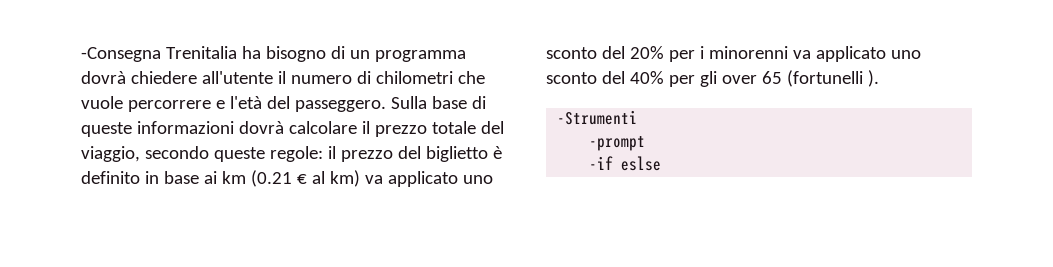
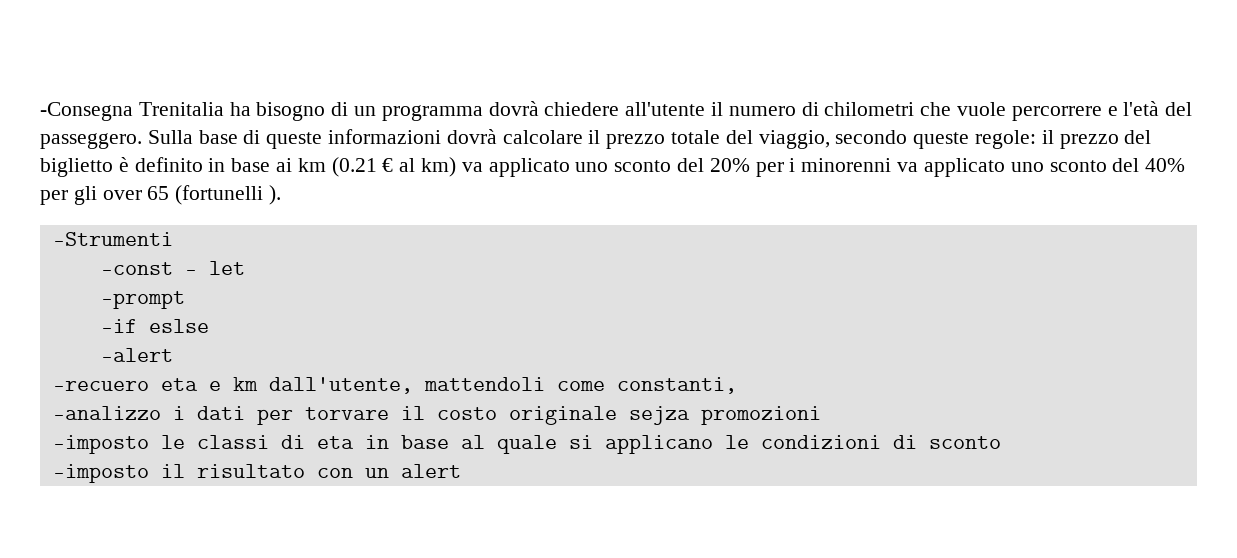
(638, 117) none -> [100,261,245,275] // -const - let
(662, 163) none -> [100,348,173,362] [52,377,737,394] [52,406,821,425] [52,435,1001,454] [52,464,461,483] // -alert // -recuero eta e km dall'utente, mattendoli come constanti, // -analizzo i dati per torvare il costo originale sejza promozioni // -imposto le classi di eta in base al quale si applicano le condizioni di sconto // -imposto il risultato con un alert

